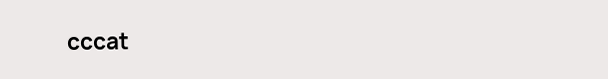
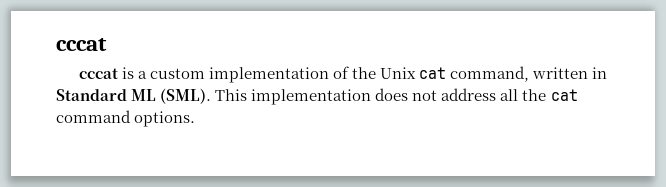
[66,32,130,51] cccat -> [56,38,107,51] [78,66,608,83] [56,88,578,105] [56,110,196,127] cccat // cccat is a custom implementation of the Unix cat command, written in Standard ML (SML). This implementation does not address all the cat command options.

